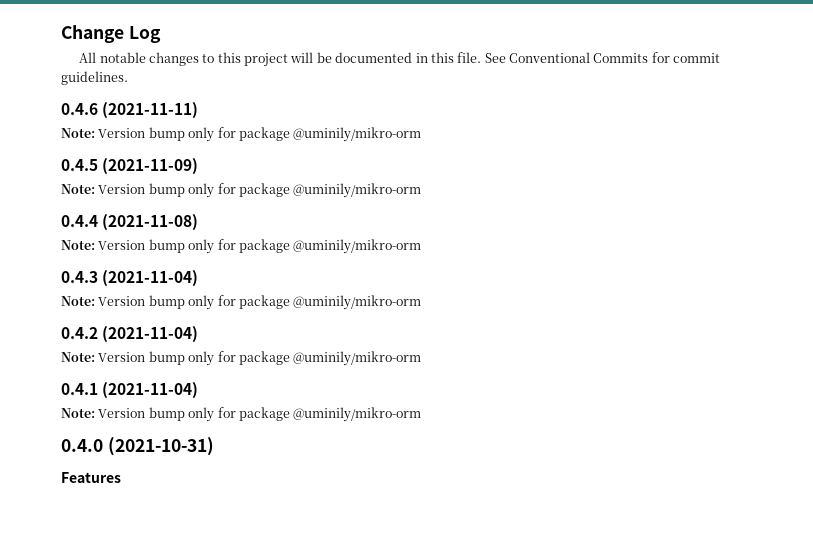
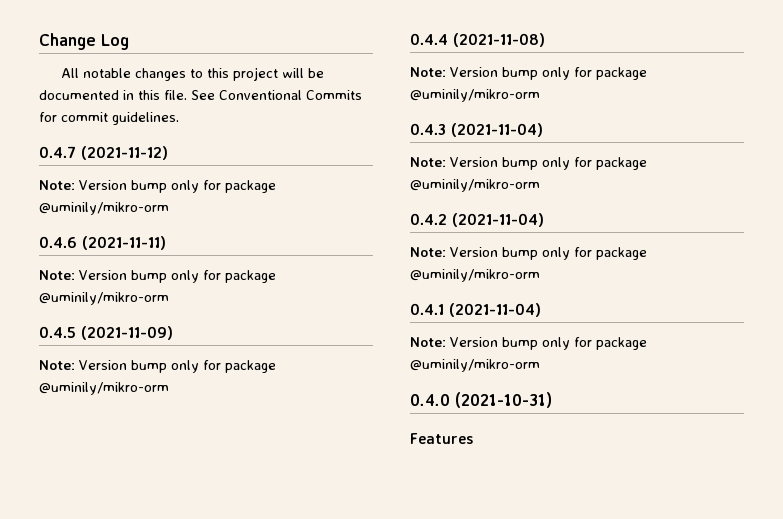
(128, 78) none -> [39,146,168,160] [39,180,276,193] [39,202,169,215] // 0.4.7 (2021-11-12) // Note: Version bump only for package @uminily/mikro-orm

